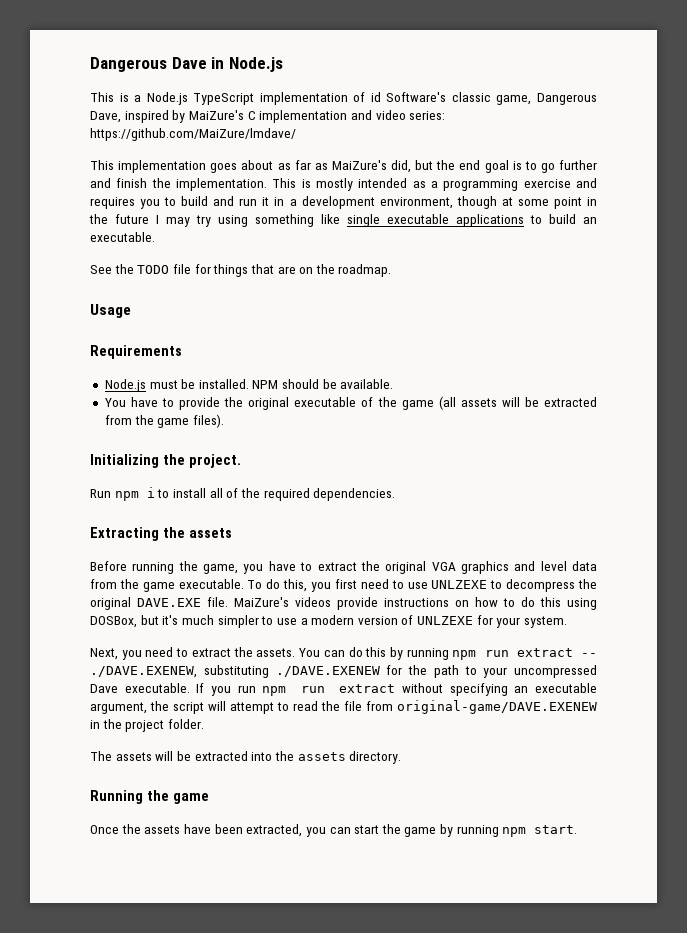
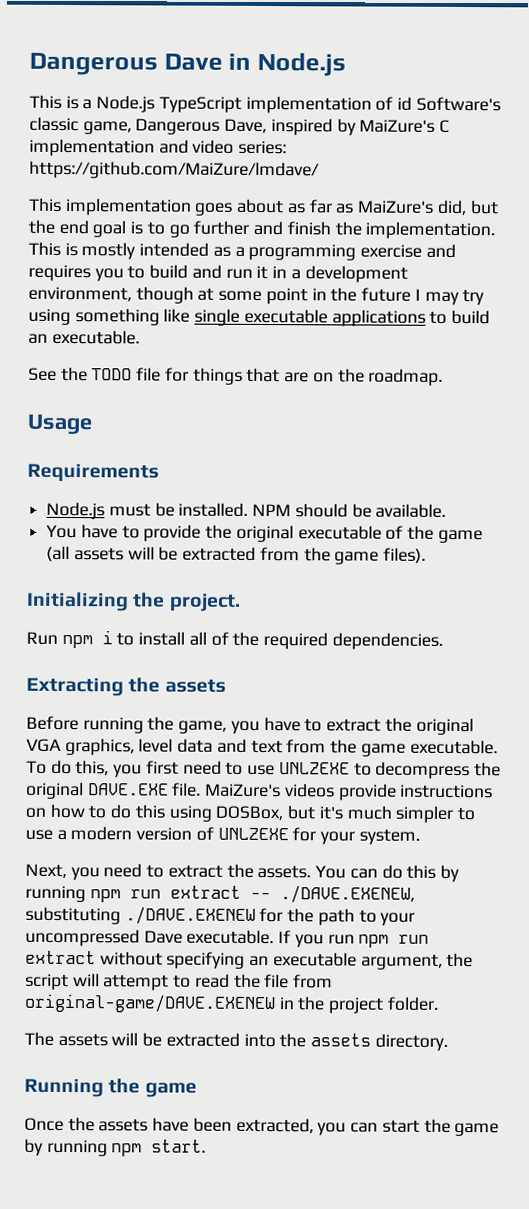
[460,561,597,574] graphics and level data -> [64,737,283,756] graphics, level data and text

